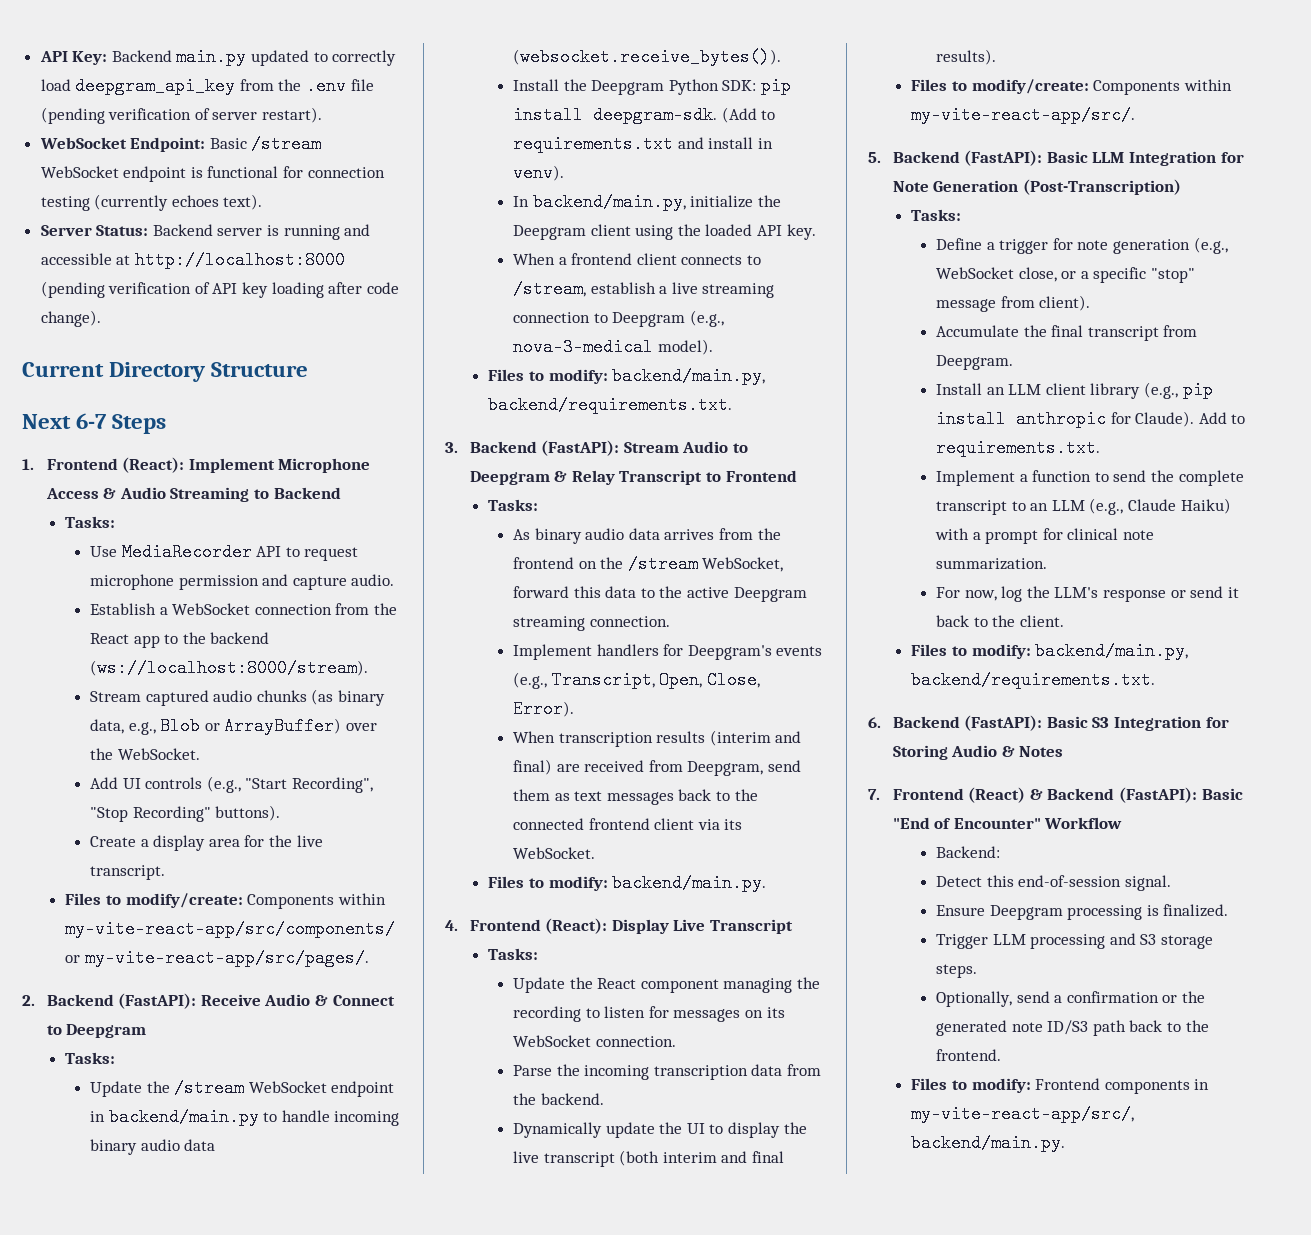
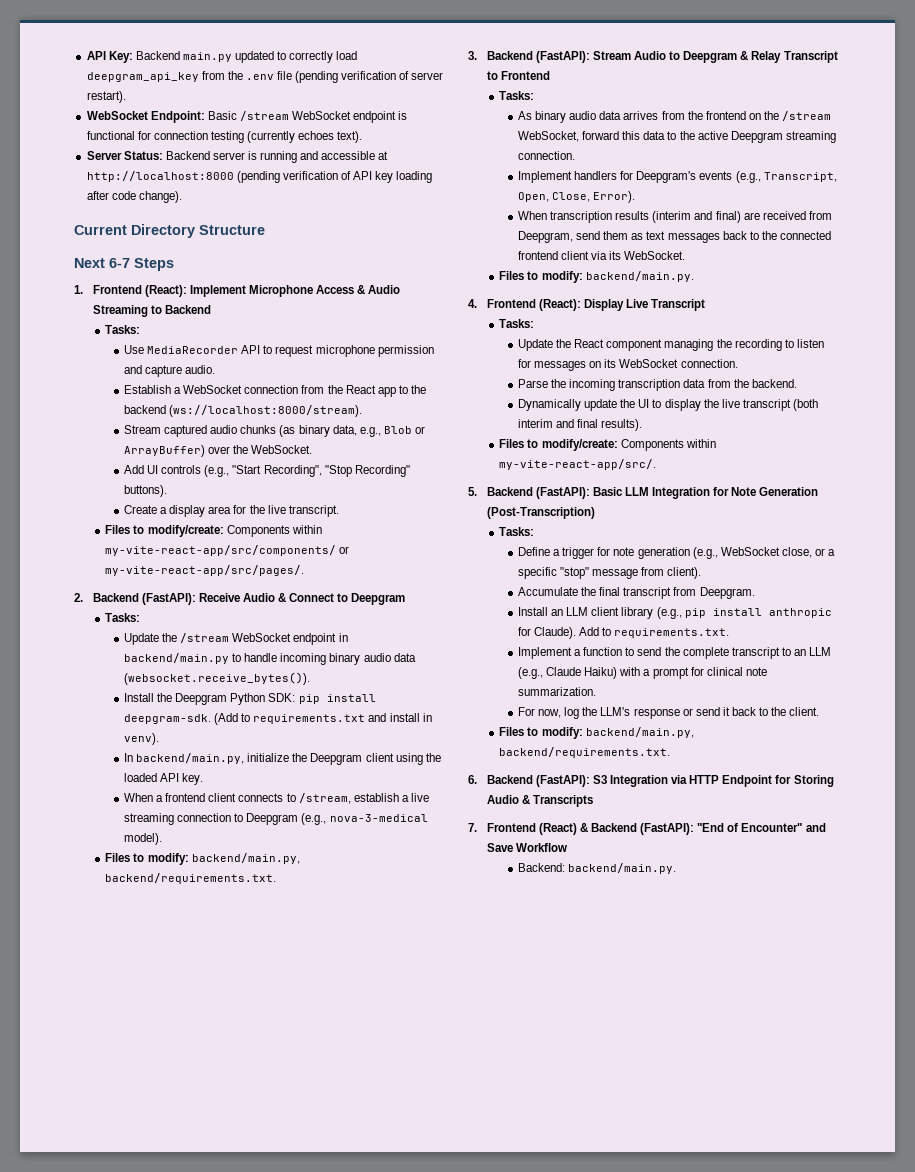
[1046,716,1088,728] Basic -> (590, 781) none
(1202, 723) none -> [671,775,773,787] via HTTP Endpoint
[1019,746,1064,757] Notes -> [532,795,593,807] Transcripts
[1201,788,1243,800] Basic -> (695, 829) none
(1041, 823) none -> [805,823,826,832] [486,843,513,852] and Save
[936,875,1171,891] [936,904,1229,920] [936,933,1213,949] [936,964,978,978] [936,991,1205,1007] [936,1020,1209,1036] [936,1049,1002,1061] [911,1078,1210,1094] [911,1105,1135,1123] // Detect this end-of-session signal. // Ensure Deepgram processing is finalized. // Trigger LLM processing and S3 storage steps. // Optionally, send a confirmation or the generated note ID/S3 path back to the frontend. // Files to modify: Frontend components in my-vite-react-app/src/, -> (566, 867) none

